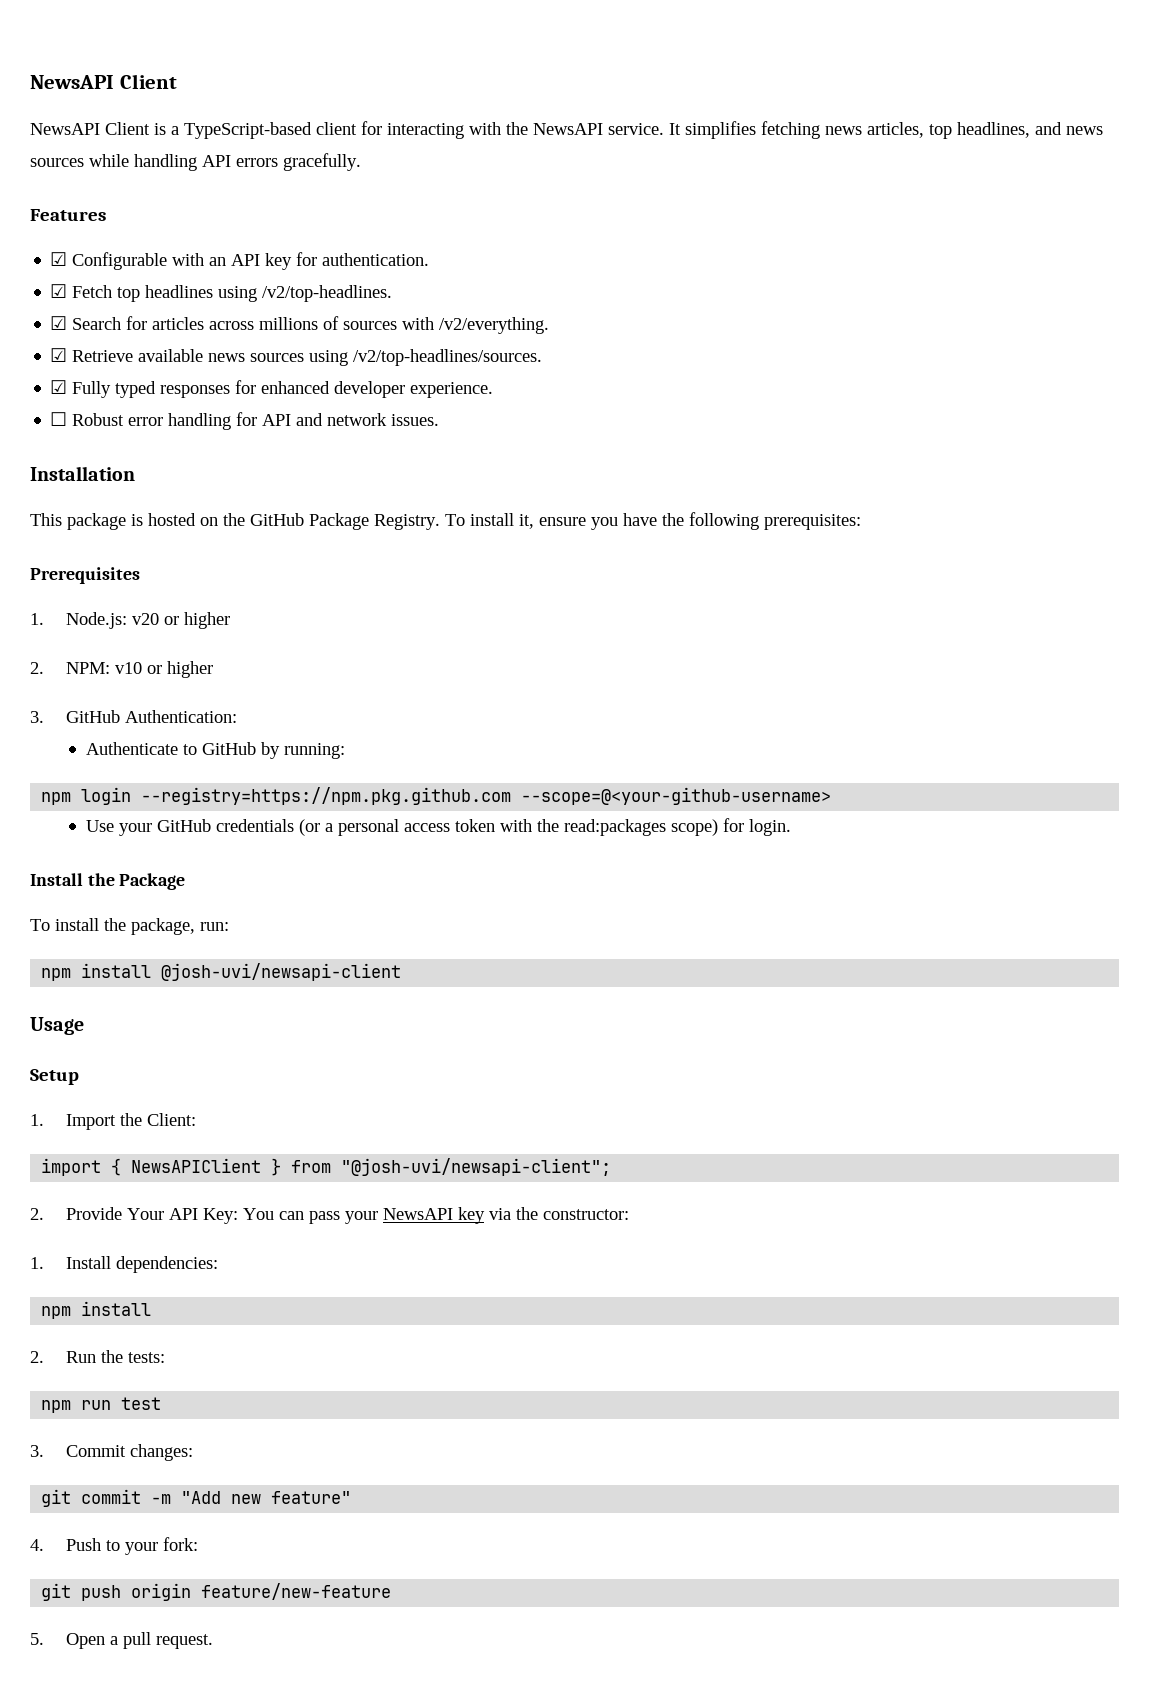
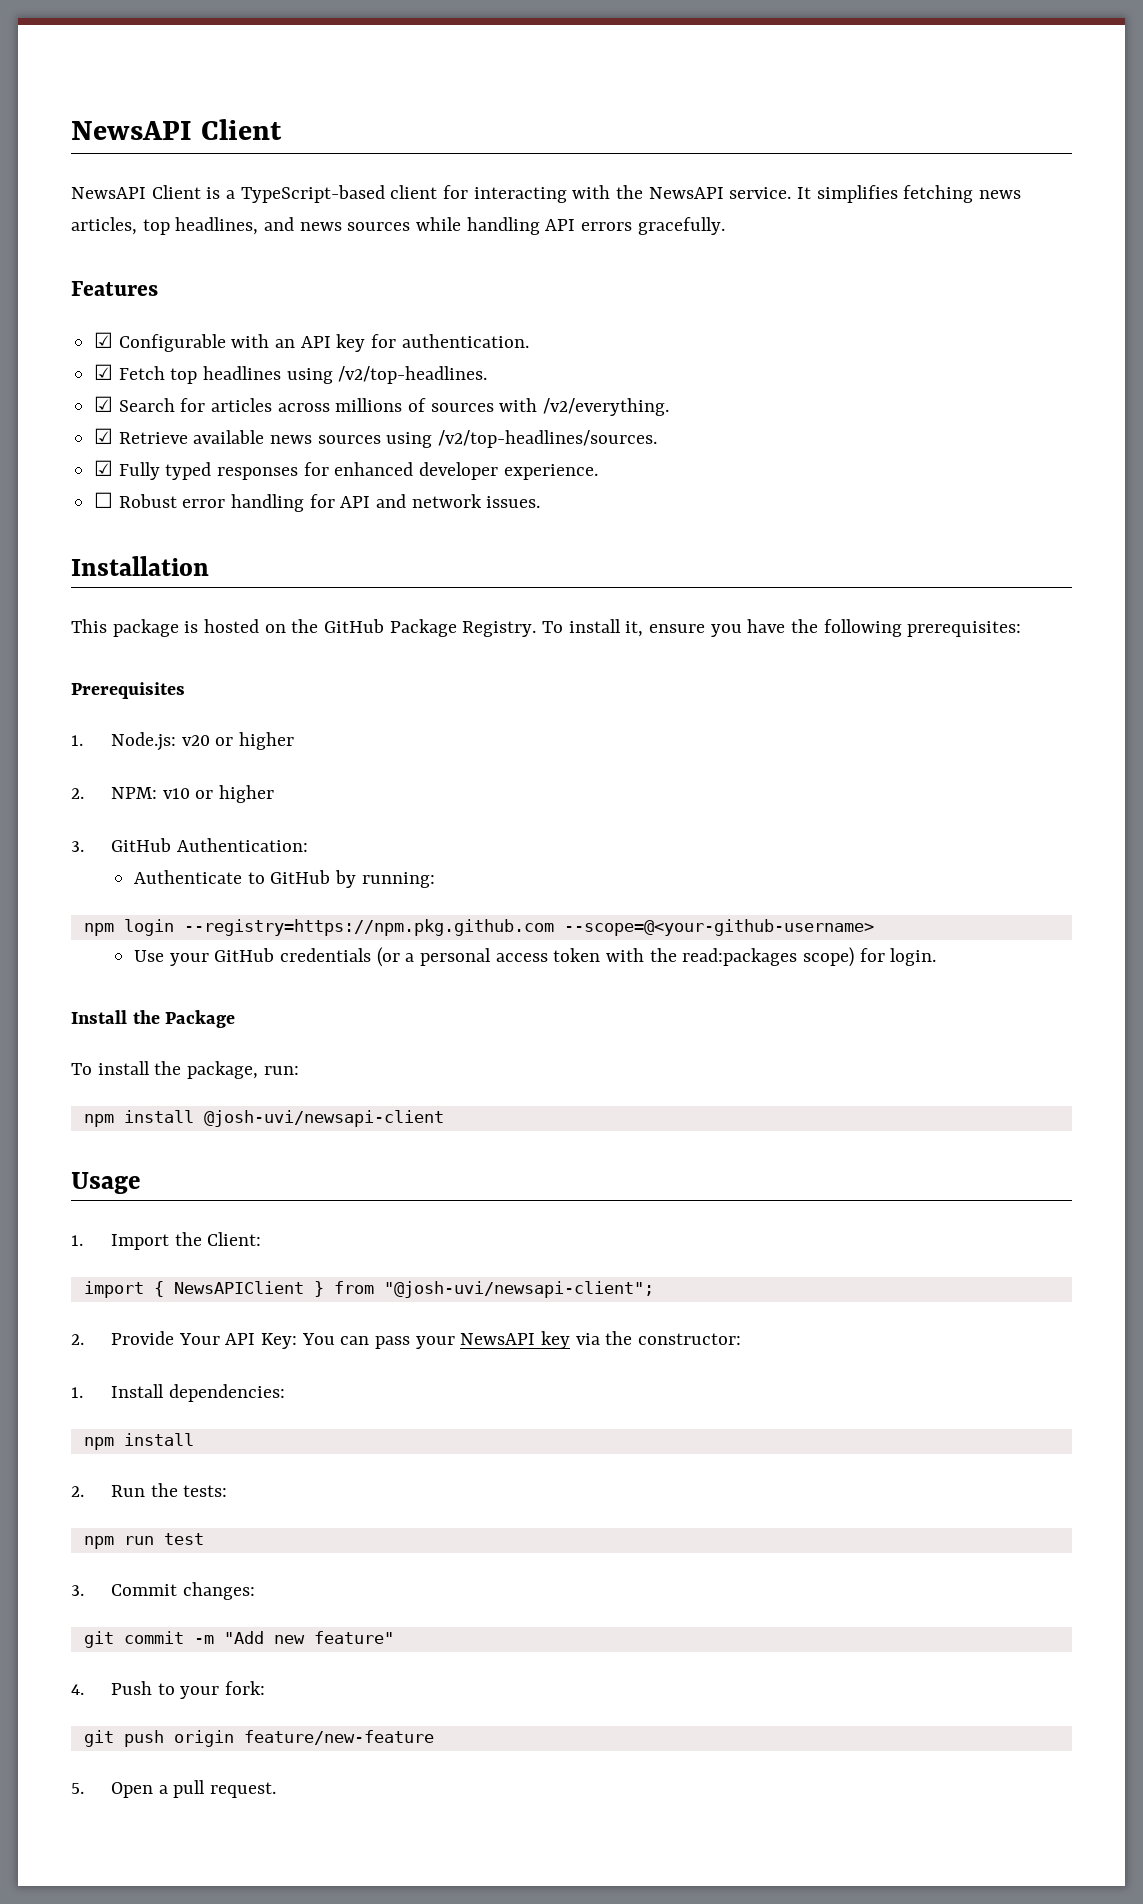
[30,1069,79,1085] // Setup -> (141, 1183) none

